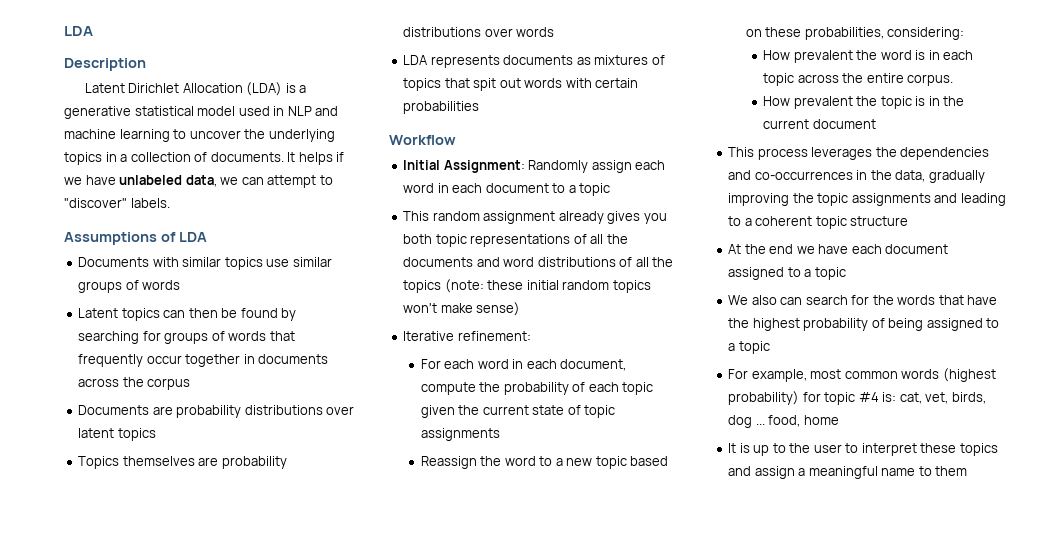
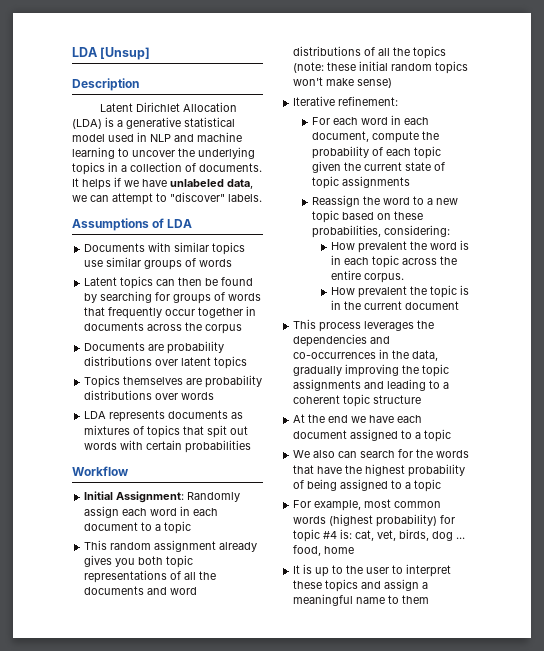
[64,26,93,36] LDA -> [72,47,151,60] LDA [Unsup]

